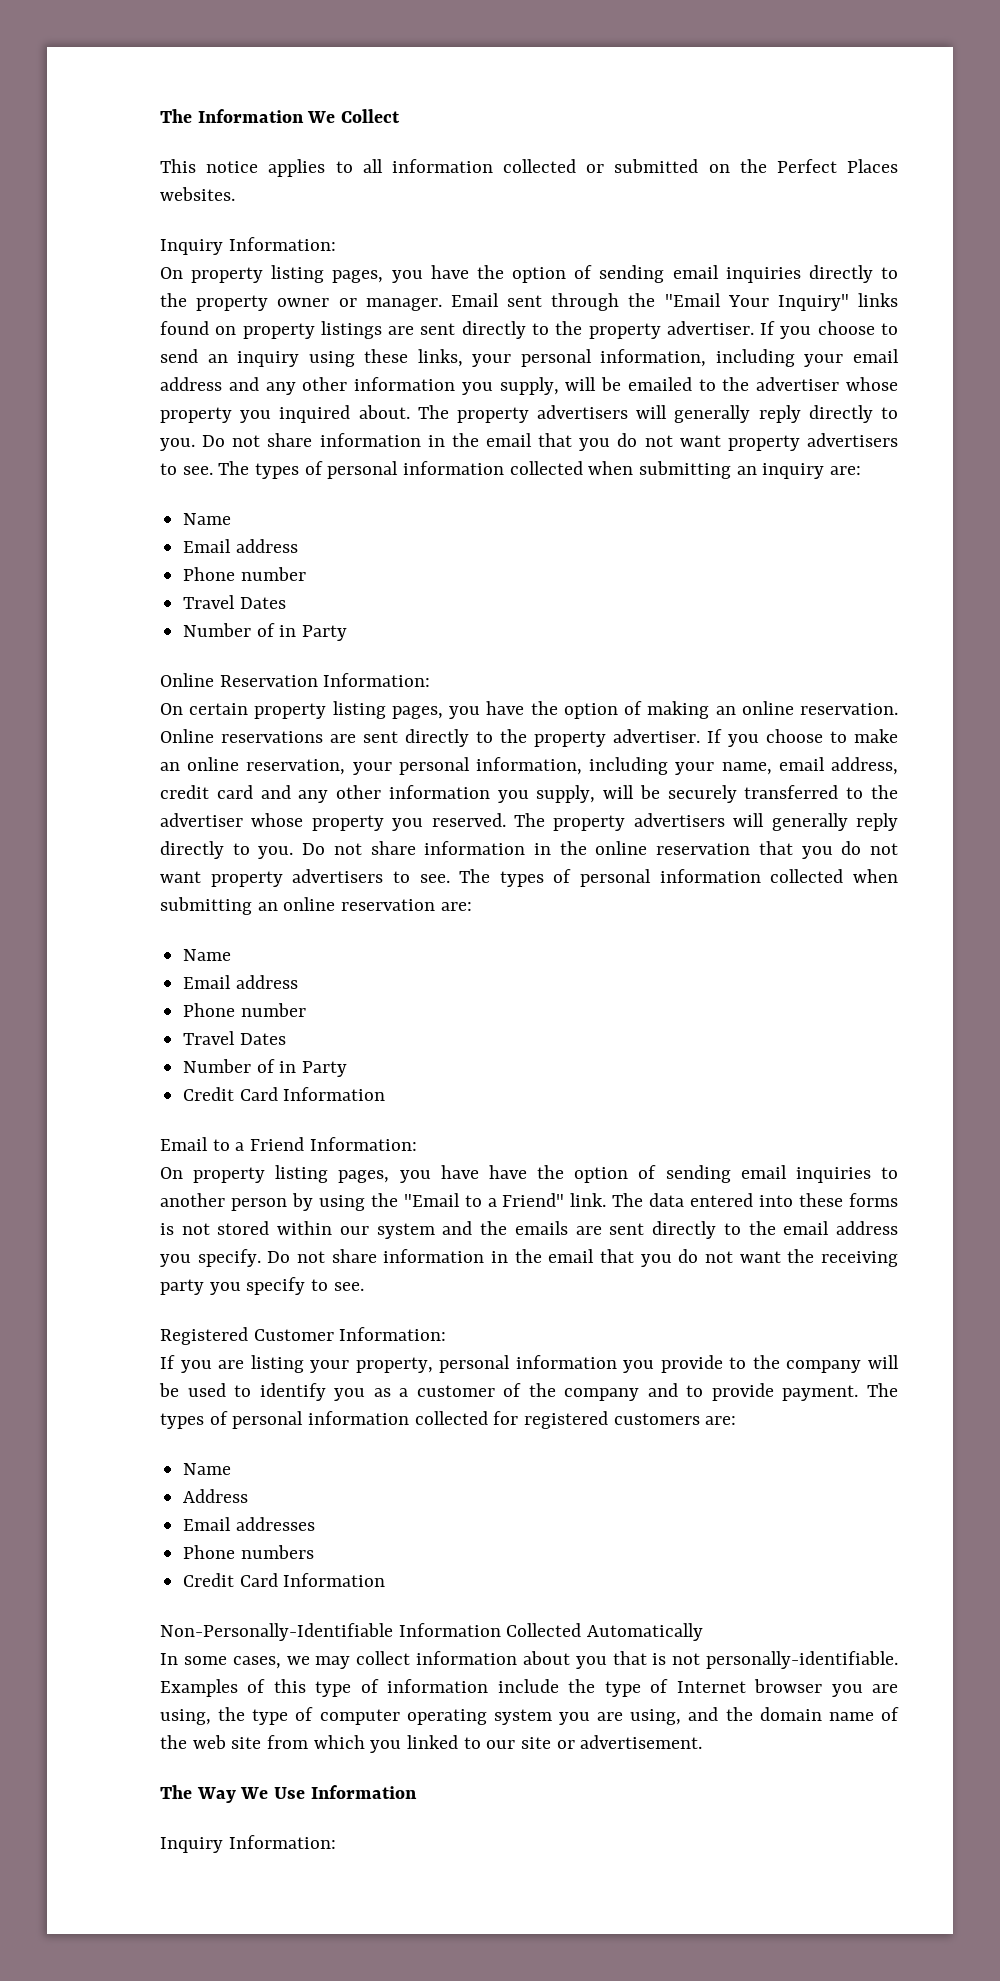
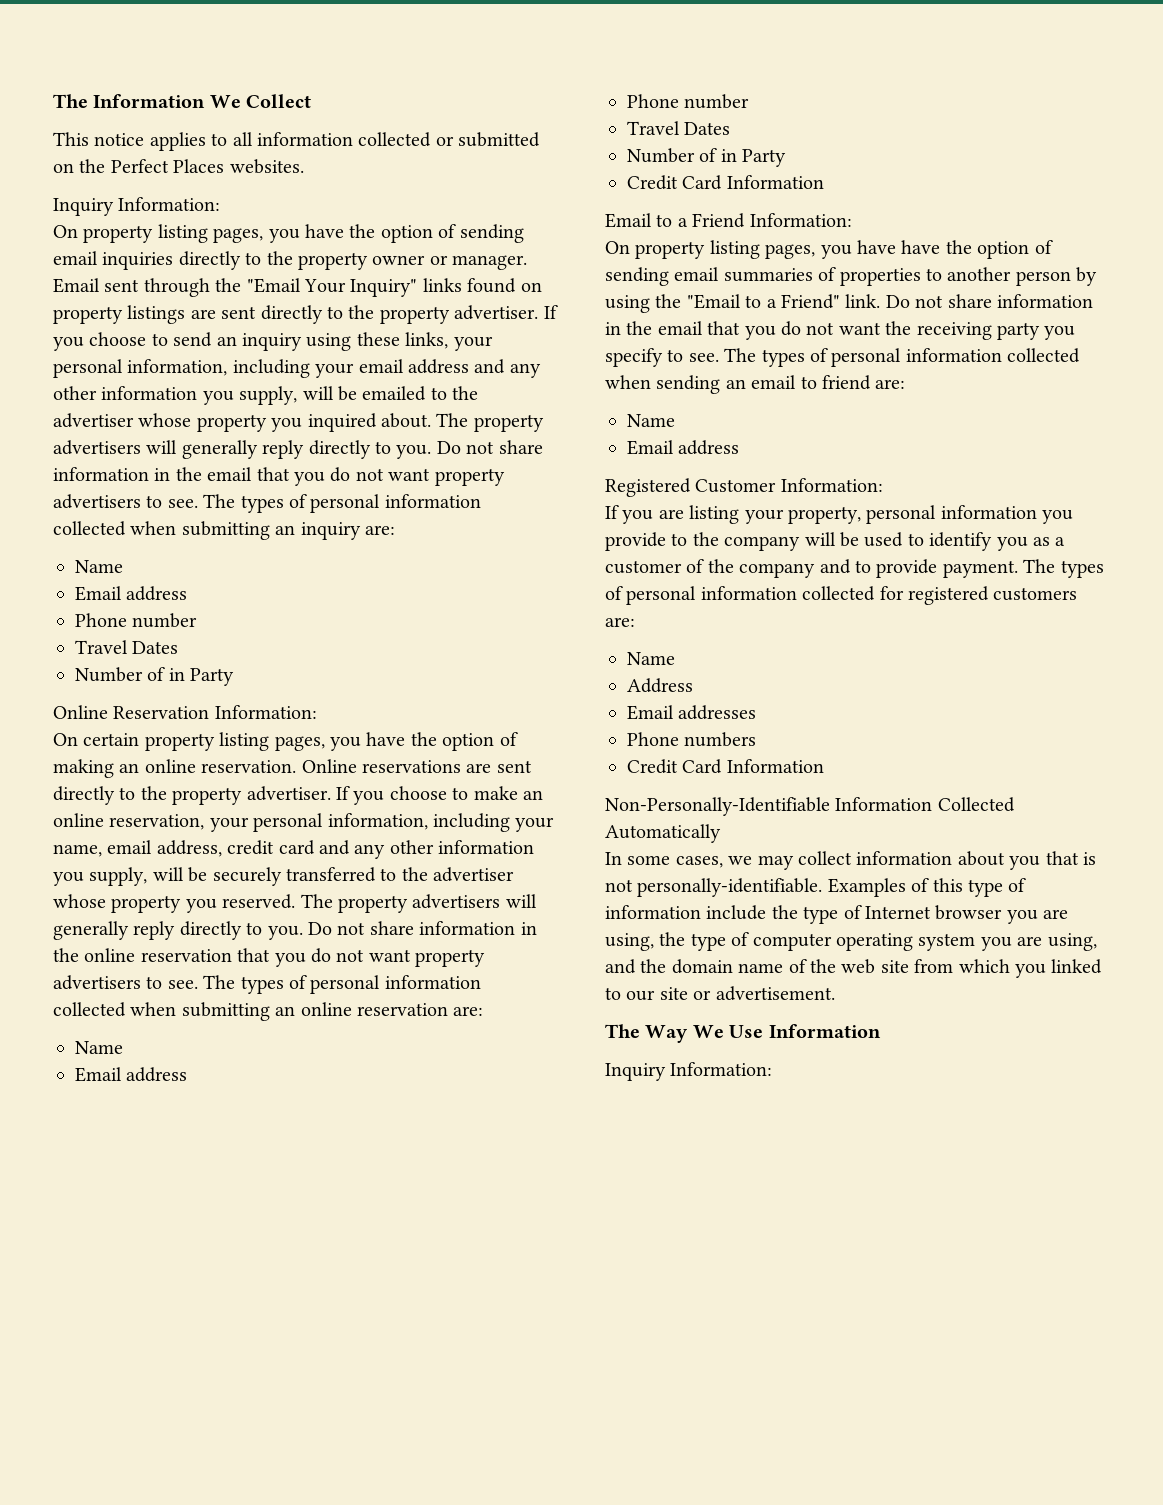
[795,1167,871,1183] inquiries -> [723,267,921,286] summaries of properties
[612,1193,898,1207] [160,1221,899,1239] [160,1249,261,1267] The data entered into these forms is not stored within our system and the emails are sent directly to the email address you specify. -> (881, 301) none
(364, 1286) none -> [724,348,1081,367] [605,375,906,394] [627,414,675,427] [627,440,740,455] The types of personal information collected when sending an email to friend are: // Name // Email address

